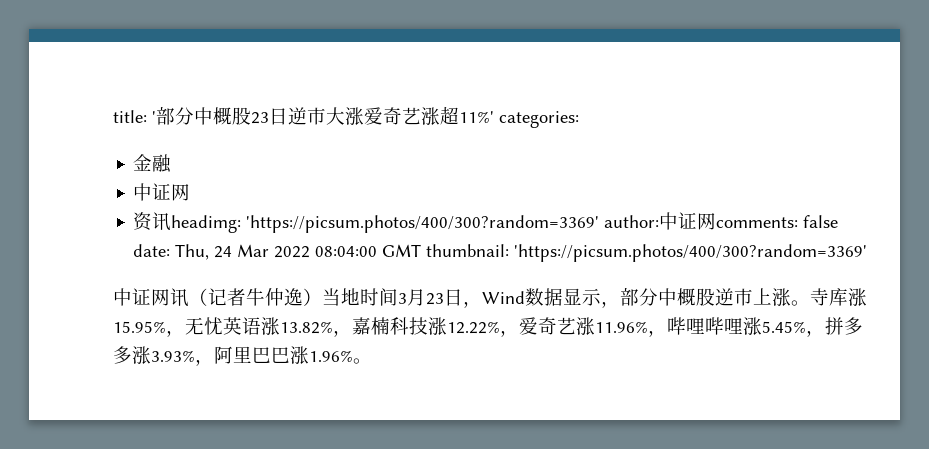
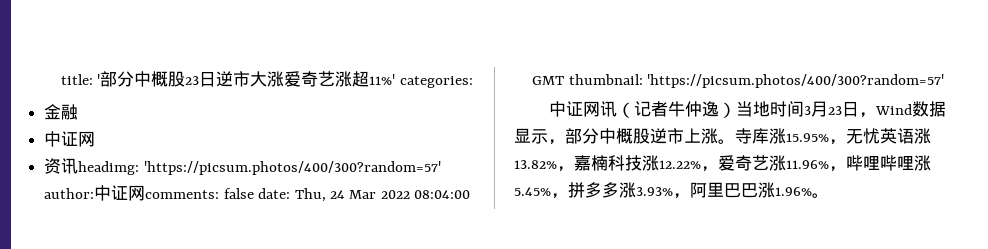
[246,215,600,233] 'https://picsum.photos/400/300?random=3369' -> [143,161,441,175] 'https://picsum.photos/400/300?random=57'
[514,244,868,262] 'https://picsum.photos/400/300?random=3369' -> [647,74,945,88] 'https://picsum.photos/400/300?random=57'

